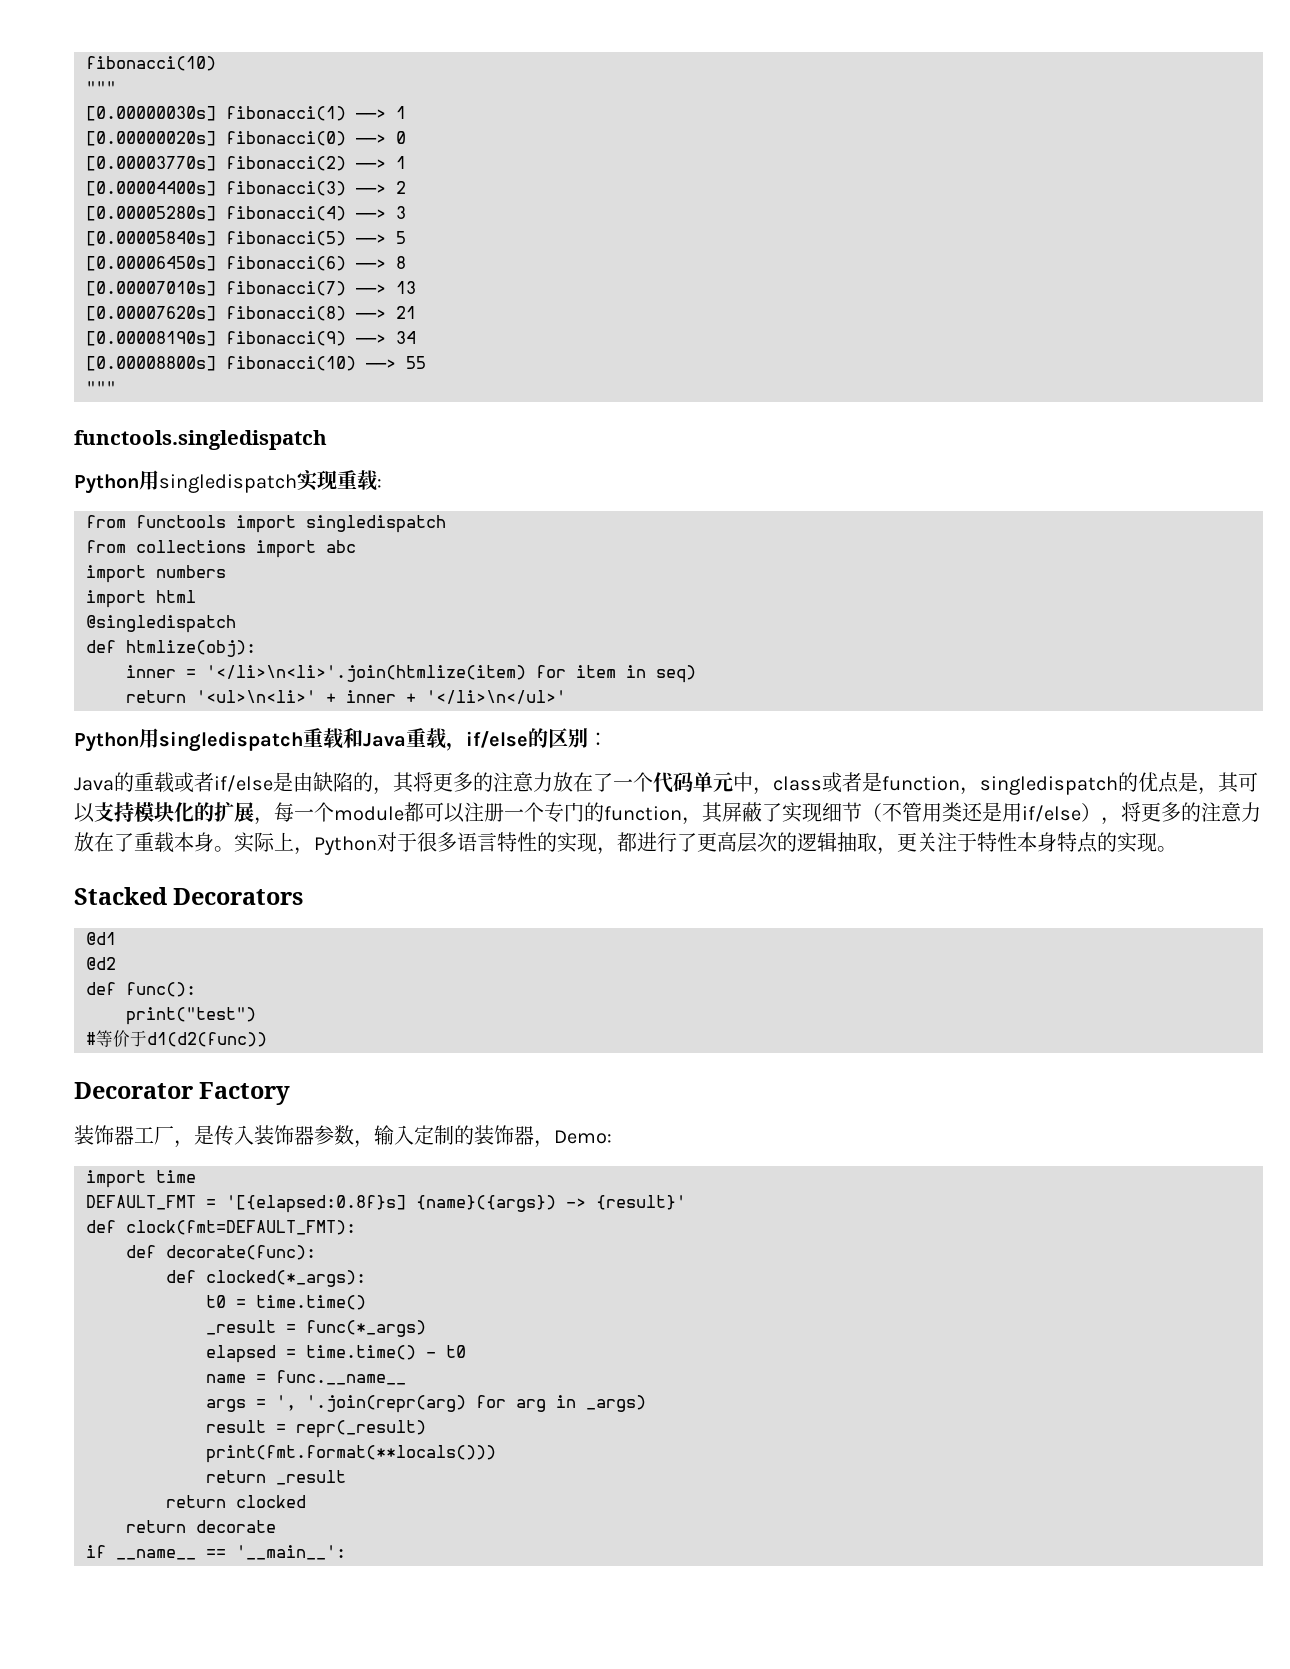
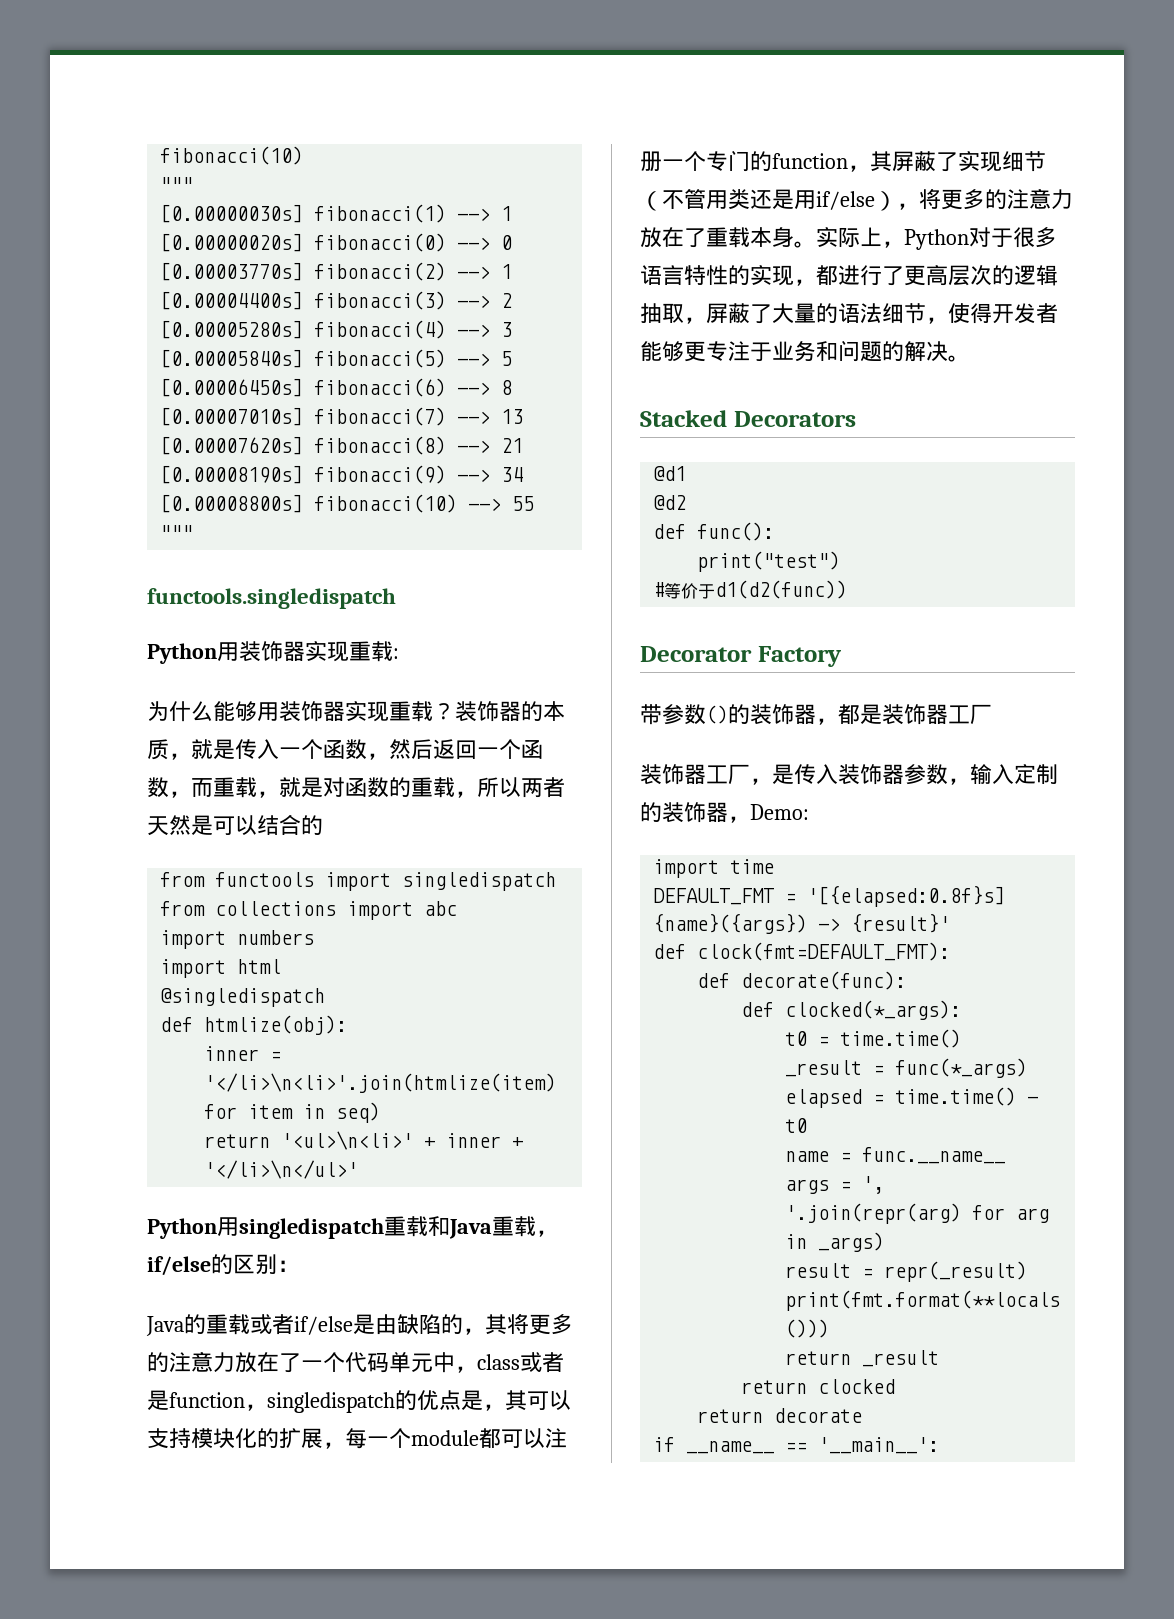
[159,474,297,493] singledispatch -> [239,641,305,662] 装饰器
(382, 483) none -> [147,701,565,722] [147,739,543,760] [147,777,565,798] [147,814,323,836] // 为什么能够用装饰器实现重载？装饰器的本质，就是传入一个函数，然后返回一个函数，而重载，就是对函数的重载，所以两者天然是可以结合的
[897,832,1157,853] 更关注于特性本身特点的实现 -> [706,303,1058,324] [640,340,948,362] 屏蔽了大量的语法细节，使得开发者能够更专注于业务和问题的解决
(291, 1093) none -> [640,704,992,725] // 带参数()的装饰器，都是装饰器工厂

